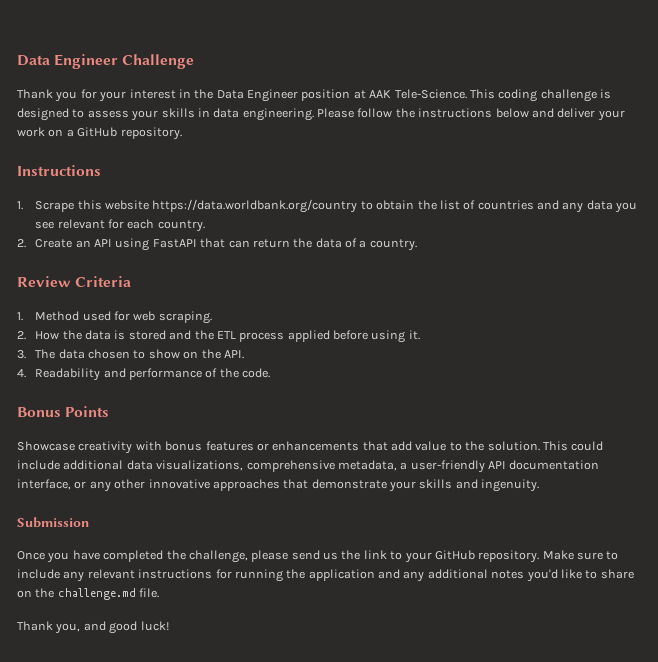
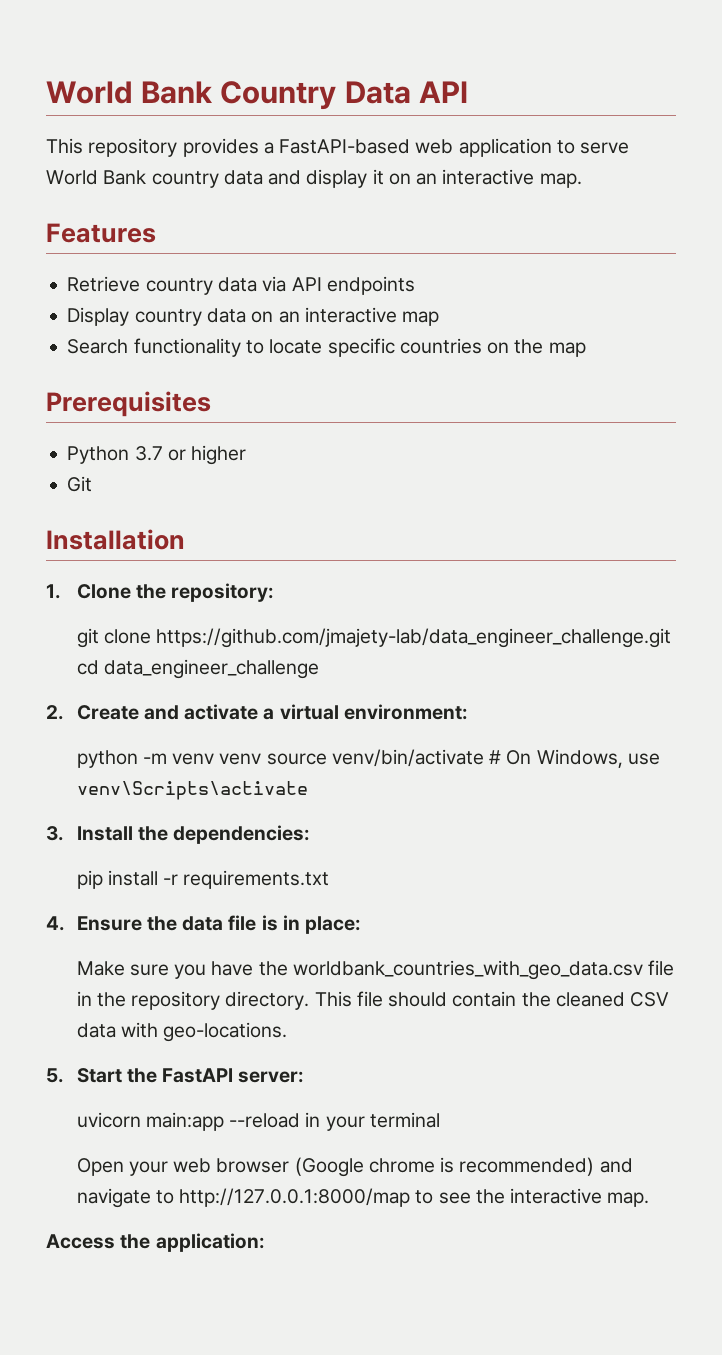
[17,54,195,69] [17,89,611,102] [17,108,625,121] [17,127,182,140] [17,165,101,176] [17,199,638,213] [35,219,205,232] [17,238,417,251] [17,276,132,287] [17,311,212,324] [17,330,420,343] [17,349,244,359] [17,368,271,381] [17,406,110,417] [17,441,604,454] [17,460,600,473] [17,479,540,492] [17,517,89,528] [17,550,619,563] [17,569,634,582] [17,588,160,600] [17,621,169,634] Data Engineer Challenge // Thank you for your interest in the Data Engineer position at AAK Tele-Science. This coding challenge is designed to assess your skills in data engineering. Please follow the instructions below and deliver your work on a GitHub repository. // Instructions // 1. Scrape this website https://data.worldbank.org/country to obtain the list of countries and any data you see relevant for each country. // 2. Create an API using FastAPI that can return the data of a country. // Review Criteria // 1. Method used for web scraping. // 2. How the data is stored and the ETL process applied before using it. // 3. The data chosen to show on the API. // 4. Readability and performance of the code. // Bonus Points // Showcase creativity with bonus features or enhancements that add value to the solution. This could include additional data visualizations, comprehensive metadata, a user-friendly API documentation interface, or any other innovative approaches that demonstrate your skills and ingenuity. // Submission // Once you have completed the challenge, please send us the link to your GitHub repository. Make sure to include any relevant instructions for running the application and any additional notes you'd like to share on the challenge.md file. // Thank you, and good luck! -> [46,81,468,110] [46,138,630,157] [46,169,582,188] [46,223,156,243] [67,276,415,295] [67,307,440,326] [67,338,586,357] [46,391,211,417] [67,445,247,465] [67,476,93,492] [46,529,185,550] [46,583,275,602] [76,628,672,648] [76,659,319,679] [46,704,468,720] [76,749,660,768] [76,781,308,800] [46,825,311,844] [76,870,330,889] [46,915,362,934] [76,960,675,980] [76,991,670,1010] [76,1022,288,1042] [46,1068,305,1083] [76,1112,440,1131] [76,1157,633,1177] [76,1188,650,1208] [46,1233,265,1252] World Bank Country Data API // This repository provides a FastAPI-based web application to serve World Bank country data and display it on an interactive map. // Features // Retrieve country data via API endpoints // Display country data on an interactive map // Search functionality to locate specific countries on the map // Prerequisites // Python 3.7 or higher // Git // Installation // 1. Clone the repository: // git clone https://github.com/jmajety-lab/data_engineer_challenge.git cd data_engineer_challenge // 2. Create and activate a virtual environment: // python -m venv venv source venv/bin/activate # On Windows, use venv\Scripts\activate // 3. Install the dependencies: // pip install -r requirements.txt // 4. Ensure the data file is in place: // Make sure you have the worldbank_countries_with_geo_data.csv file in the repository directory. This file should contain the cleaned CSV data with geo-locations. // 5. Start the FastAPI server: // uvicorn main:app --reload in your terminal // Open your web browser (Google chrome is recommended) and navigate to http://127.0.0.1:8000/map to see the interactive map. // Access the application:

